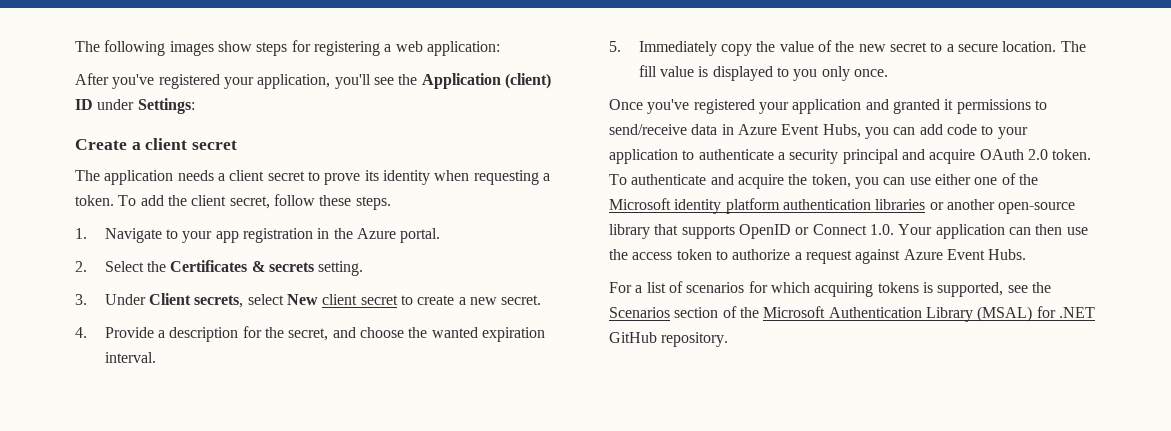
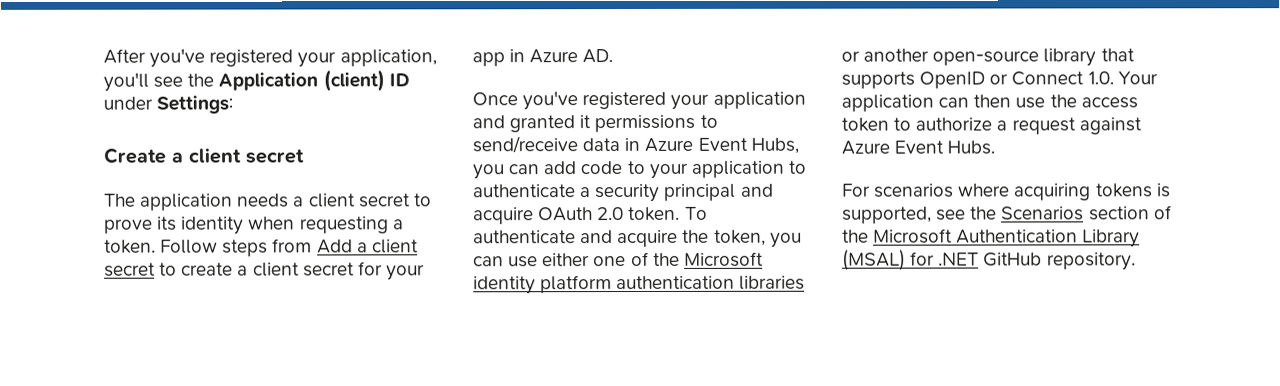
[75,40,500,56] The following images show steps for registering a web application: // -> (103, 56) none
[118,194,391,210] [75,228,441,243] [75,260,364,276] [75,293,319,308] To add the client secret, follow these steps. // 1. Navigate to your app registration in the Azure portal. // 2. Select the Certificates & secrets setting. // 3. Under Client secrets, select New -> [160,238,368,257] Follow steps from Add a
[469,295,542,305] [75,326,545,342] [104,352,156,363] [609,40,1086,56] [638,65,889,81] new secret. // 4. Provide a description for the secret, and choose the wanted expiration interval. // 5. Immediately copy the value of the new secret to a secure location. The fill value is displayed to you only once. -> [252,261,425,281] [472,49,614,67] client secret for your app in Azure AD.
[635,281,810,293] a list of scenarios for which -> [873,183,1011,198] scenarios where

